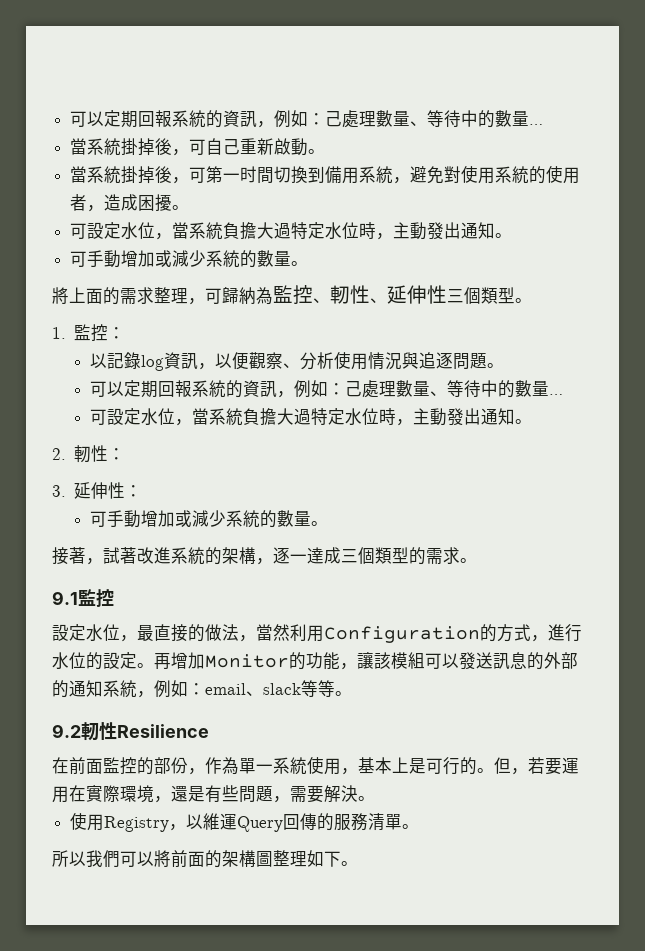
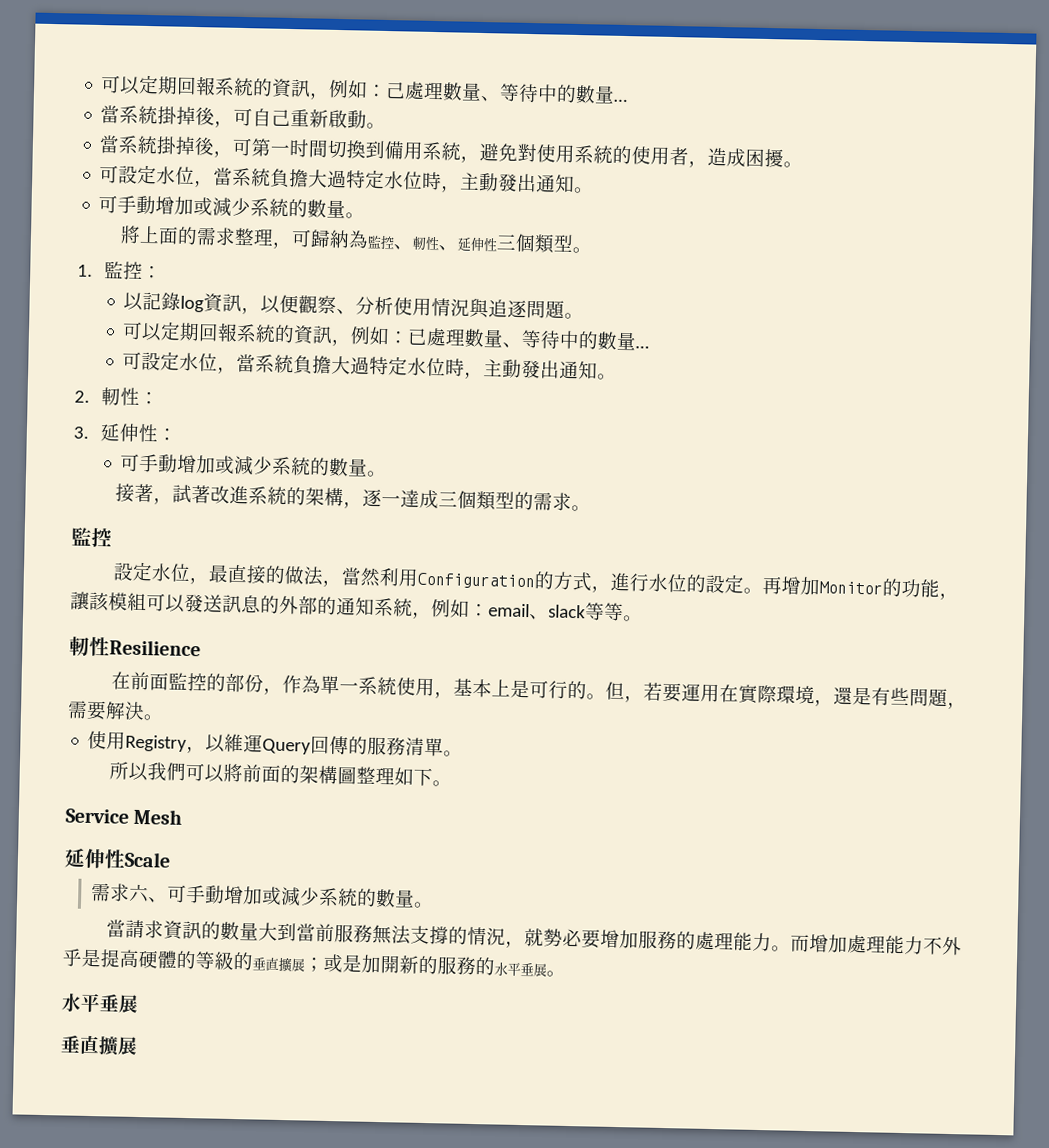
[344,381,362,397] 己 -> [407,328,429,345] 已
[52,591,78,605] 9.1 -> (592, 508) none
[52,724,81,738] 9.2 -> (643, 618) none
(358, 863) none -> [65,808,183,825] [64,848,171,869] [90,882,434,909] [106,919,963,956] [62,948,566,977] [61,993,139,1013] [60,1035,138,1057] // Service Mesh // 延伸性Scale // 需求六、可手動增加或減少系統的數量。 // 當請求資訊的數量大到當前服務無法支撐的情況，就勢必要增加服務的處理能力。而增加處理能力不外乎是提高硬體的等級的垂直擴展；或是加開新的服務的水平垂展。 // 水平垂展 // 垂直擴展

